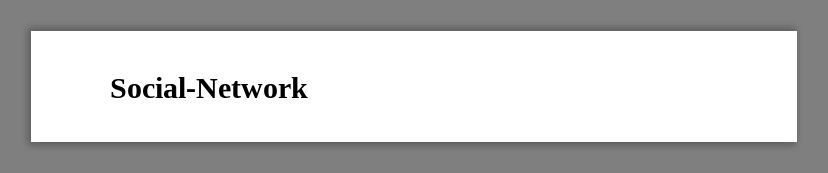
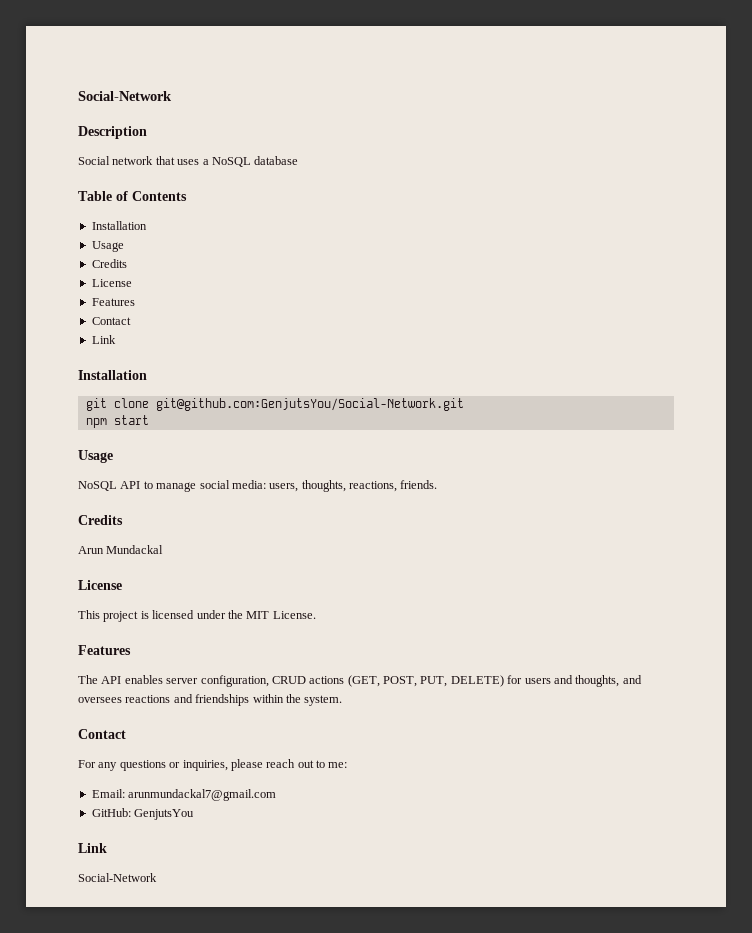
[110,77,308,98] Social-Network -> [78,91,172,101] [78,126,147,139] [78,156,299,167] [78,191,187,201] [91,221,147,230] [91,241,124,252] [91,259,127,268] [91,279,132,287] [91,298,135,306] [91,317,131,325] [91,335,116,344] [78,370,147,380] [85,398,464,411] [85,415,149,428] [78,450,113,463] [78,480,438,492] [78,515,123,525] [78,545,164,554] [78,580,122,590] [78,610,316,622] [78,645,131,655] [78,675,642,687] [78,694,343,706] [78,729,126,739] [78,759,348,771] [91,789,277,801] [91,808,195,820] [78,843,107,853] [78,873,157,882] Social-Network // Description // Social network that uses a NoSQL database // Table of Contents // Installation // Usage // Credits // License // Features // Contact // Link // Installation // git clone git@github.com:GenjutsYou/Social-Network.git // npm start // Usage // NoSQL API to manage social media: users, thoughts, reactions, friends. // Credits // Arun Mundackal // License // This project is licensed under the MIT License. // Features // The API enables server configuration, CRUD actions (GET, POST, PUT, DELETE) for users and thoughts, and oversees reactions and friendships within the system. // Contact // For any questions or inquiries, please reach out to me: // Email: arunmundackal7@gmail.com // GitHub: GenjutsYou // Link // Social-Network

